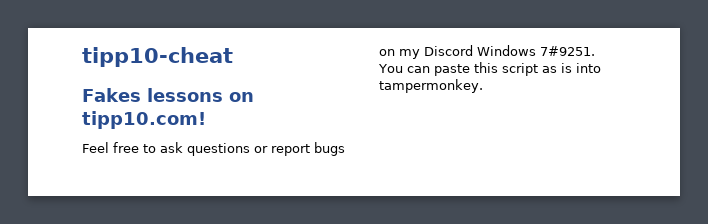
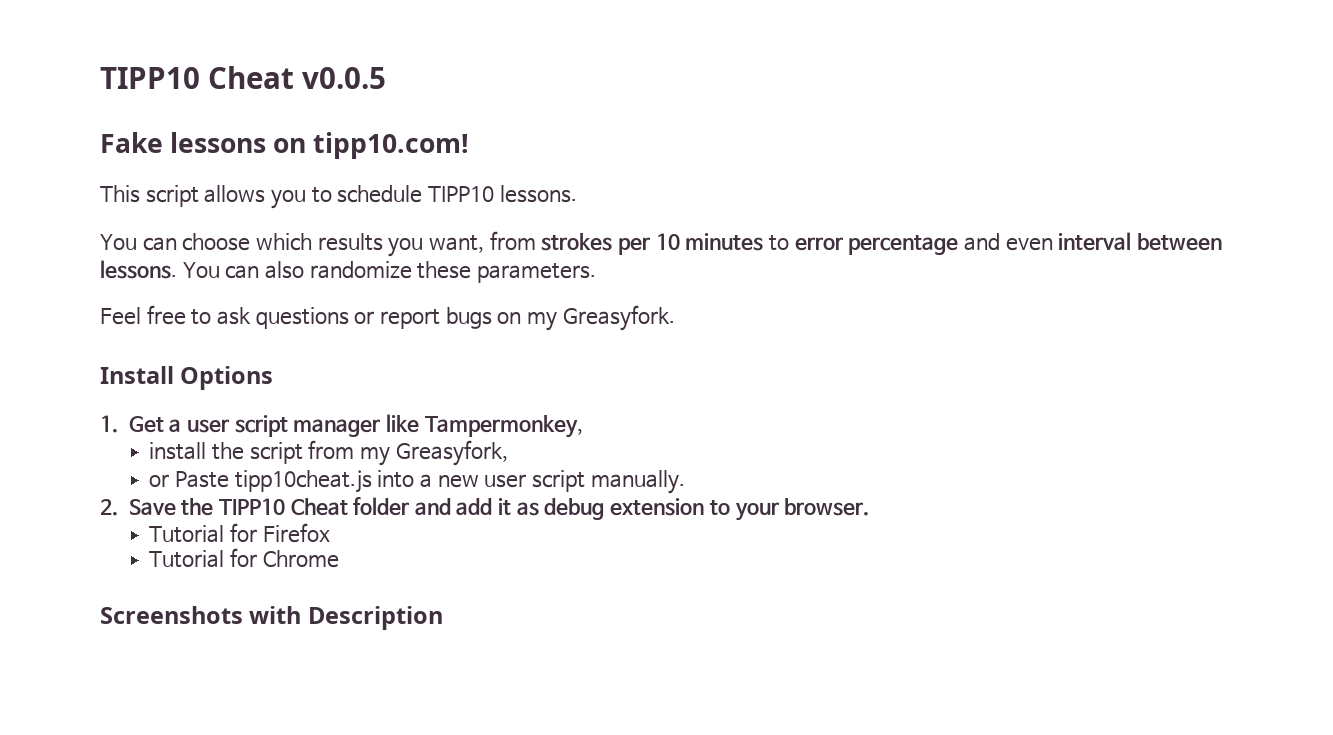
[82,47,233,67] [82,88,141,102] tipp10-cheat // Fakes -> [100,66,386,89] [100,132,163,153] TIPP10 Cheat v0.0.5 // Fake
(206, 120) none -> [100,185,577,209] [100,231,1222,257] [100,260,596,283] // This script allows you to schedule TIPP10 lessons. // You can choose which results you want, from strokes per 10 minutes to error percentage and even interval between lessons. You can also randomize these parameters.
[424,45,595,56] [378,62,601,76] [379,79,483,93] Discord Windows 7#9251. // You can paste this script as is into tampermonkey. -> [562,305,675,331] [100,366,274,390] [100,414,584,438] [149,440,508,466] [149,470,685,494] [100,497,870,521] [149,523,330,543] [149,548,339,568] [100,606,443,630] Greasyfork. // Install Options // 1. Get a user script manager like Tampermonkey, // install the script from my Greasyfork, // or Paste tipp10cheat.js into a new user script manually. // 2. Save the TIPP10 Cheat folder and add it as debug extension to your browser. // Tutorial for Firefox // Tutorial for Chrome // Screenshots with Description

